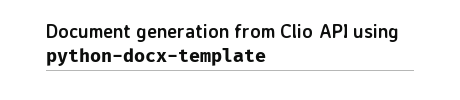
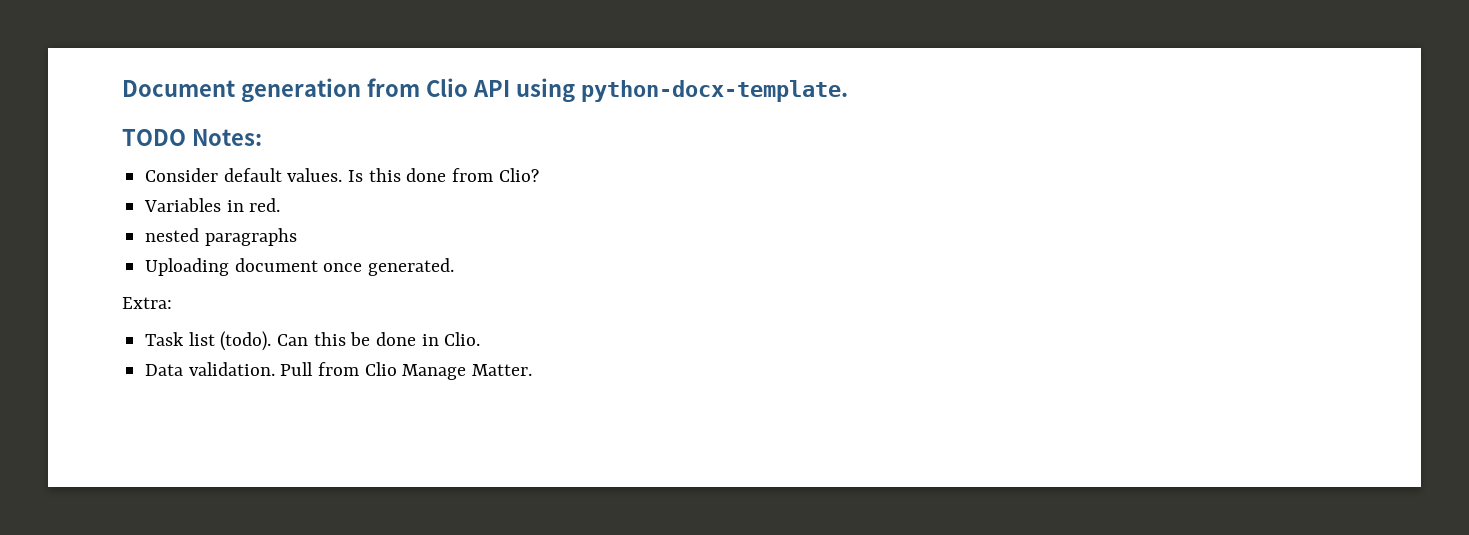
[46,48,266,66] python-docx-template -> [580,80,848,102] [122,129,262,146] [145,168,539,182] [144,198,281,212] [145,228,297,246] [145,258,455,276] [122,297,172,309] [145,331,481,351] [145,362,533,380] python-docx-template. // TODO Notes: // Consider default values. Is this done from Clio? // Variables in red. // nested paragraphs // Uploading document once generated. // Extra: // Task list (todo). Can this be done in Clio. // Data validation. Pull from Clio Manage Matter.

